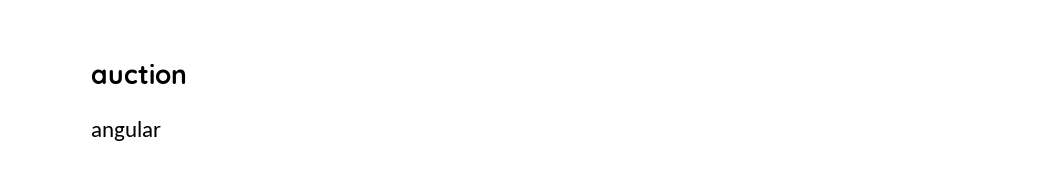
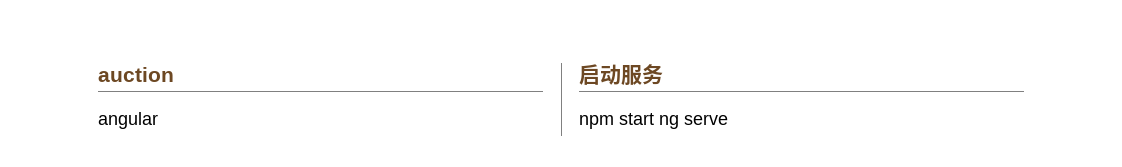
(161, 131) none -> [579,64,663,86] [579,113,728,129] // 启动服务 // npm start ng serve

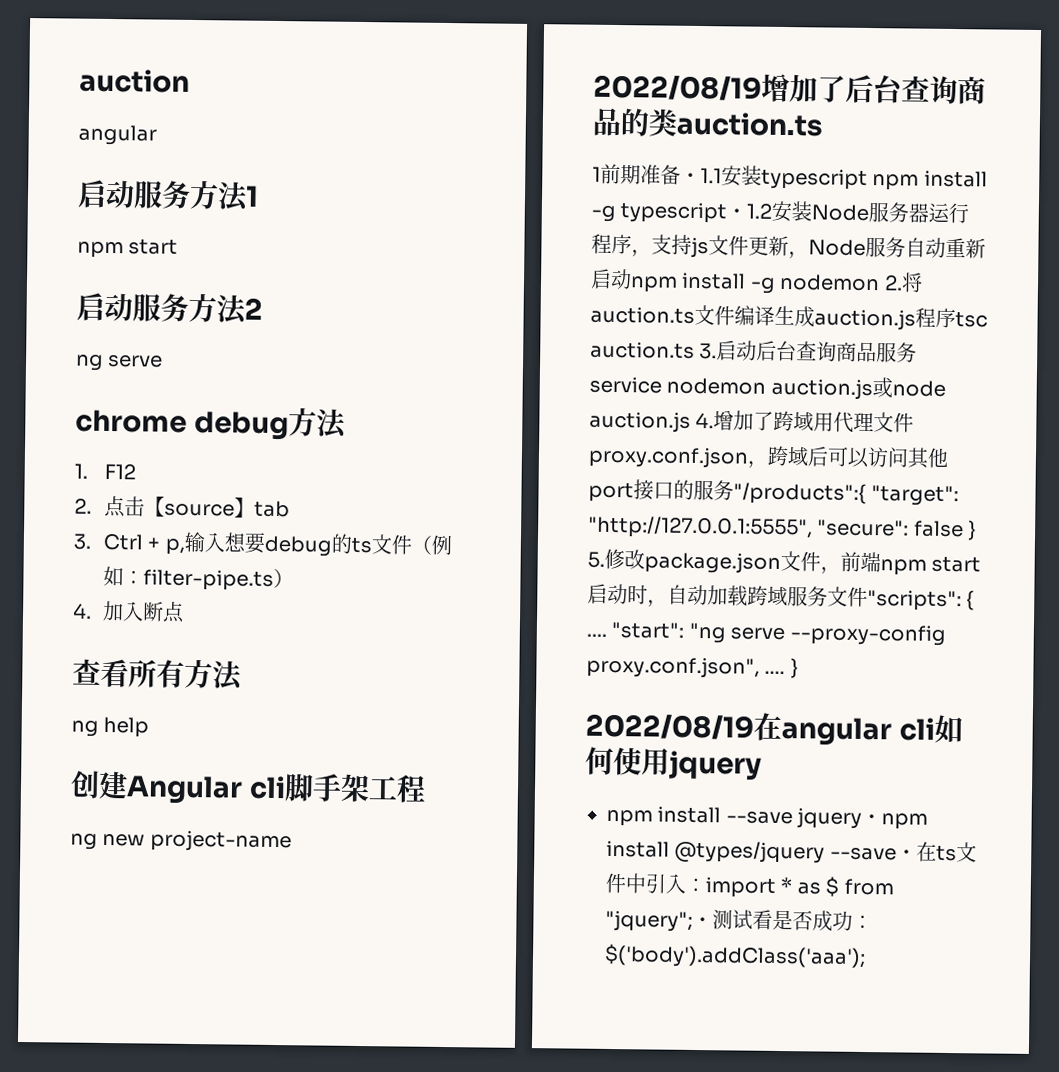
[579,113,728,129] // npm start ng serve -> [189,179,259,212] [77,239,179,259] [76,292,263,325] [75,353,164,371] [75,407,348,441] [74,463,136,480] [74,495,290,518] [73,531,453,557] [102,565,294,591] [72,600,185,623] [72,658,244,691] [71,716,150,738] [70,770,426,805] [70,830,292,853] [593,73,986,105] [592,107,824,137] [592,163,988,191] [591,200,970,224] [591,233,986,260] [590,268,923,294] [590,304,988,331] [590,340,918,363] [589,376,946,401] [589,410,915,433] [588,445,949,469] [588,479,960,507] [587,515,978,541] [587,548,982,576] [587,583,976,612] [586,621,946,646] [586,656,799,679] [585,712,963,747] [585,746,762,781] [606,806,929,830] [606,840,977,864] [605,872,894,898] [605,909,873,932] [604,943,866,970] 方法1 // npm start // 启动服务方法2 // ng serve // chrome debug方法 // 1. F12 // 2.点击【source】tab // 3. Ctrl + p,输入想要debug的ts文件（例如：filter-pipe.ts） // 4.加入断点 // 查看所有方法 // ng help // 创建Angular cli脚手架工程 // ng new project-name // 2022/08/19增加了后台查询商品的类auction.ts // 1前期准备・1.1安装typescript npm install -g typescript・1.2安装Node服务器运行程序，支持js文件更新，Node服务自动重新启动npm install -g nodemon 2.将auction.ts文件编译生成auction.js程序tsc auction.ts 3.启动后台查询商品服务service nodemon auction.js或node auction.js 4.增加了跨域用代理文件proxy.conf.json，跨域后可以访问其他port接口的服务"/products":{ "target": "http://127.0.0.1:5555", "secure": false } 5.修改package.json文件，前端npm start启动时，自动加载跨域服务文件"scripts": { .... "start": "ng serve --proxy-config proxy.conf.json", .... } // 2022/08/19在angular cli如何使用jquery // npm install --save jquery・npm install @types/jquery --save・在ts文件中引入：import * as $ from "jquery";・测试看是否成功：$('body').addClass('aaa');

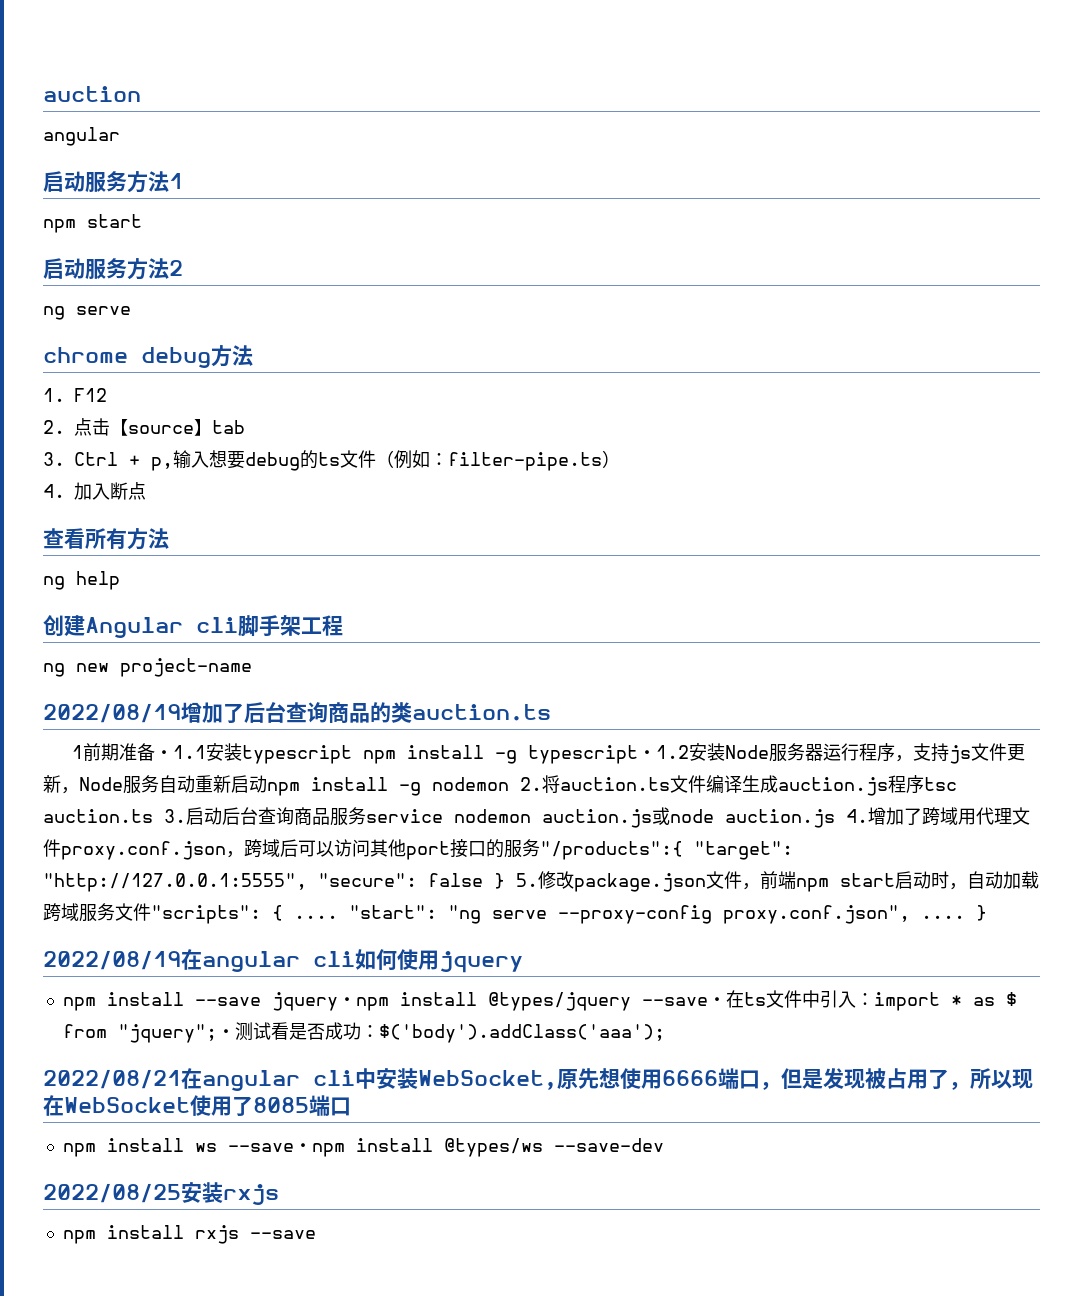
(866, 956) none -> [43,1068,1033,1091] [43,1095,351,1116] [62,1138,664,1157] [43,1182,279,1205] [62,1225,316,1244] // 2022/08/21在angular cli中安装WebSocket,原先想使用6666端口，但是发现被占用了，所以现在WebSocket使用了8085端口 // npm install ws --save・npm install @types/ws --save-dev // 2022/08/25安装rxjs // npm install rxjs --save

